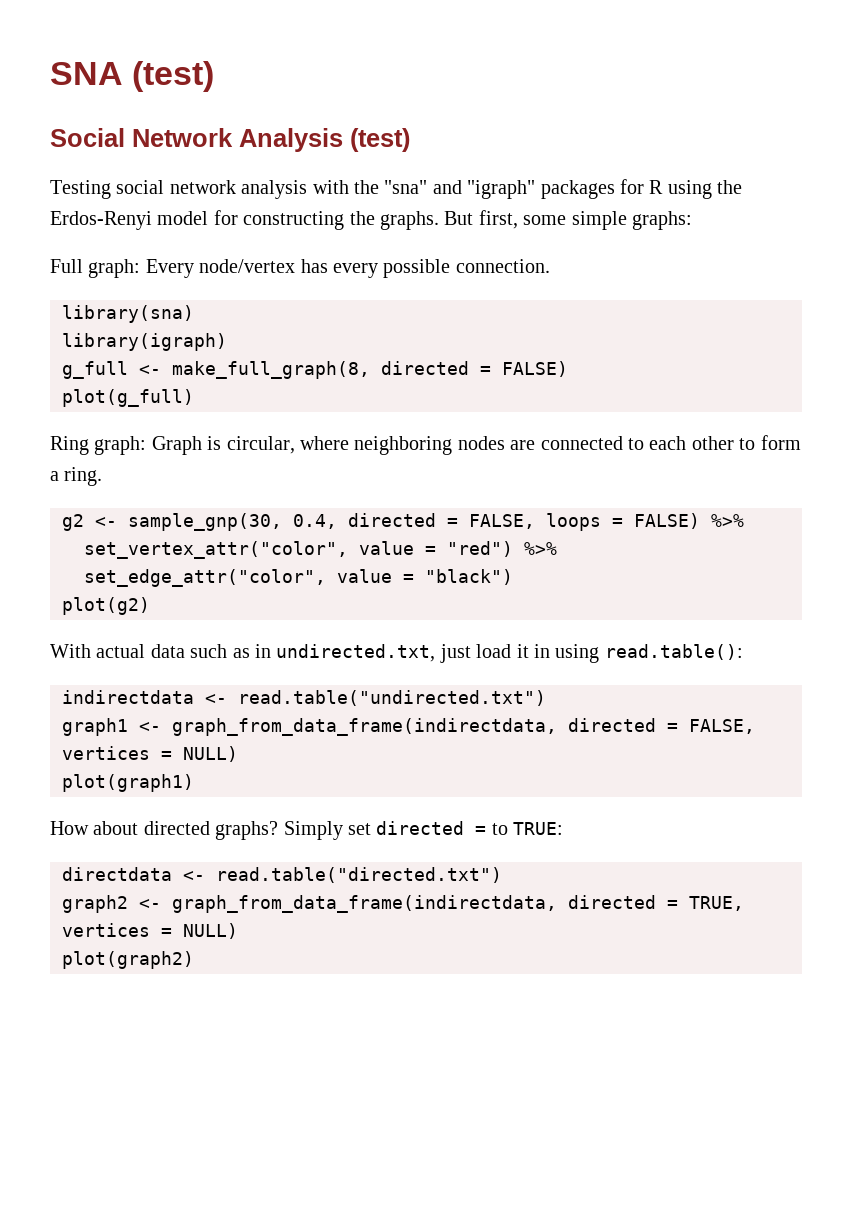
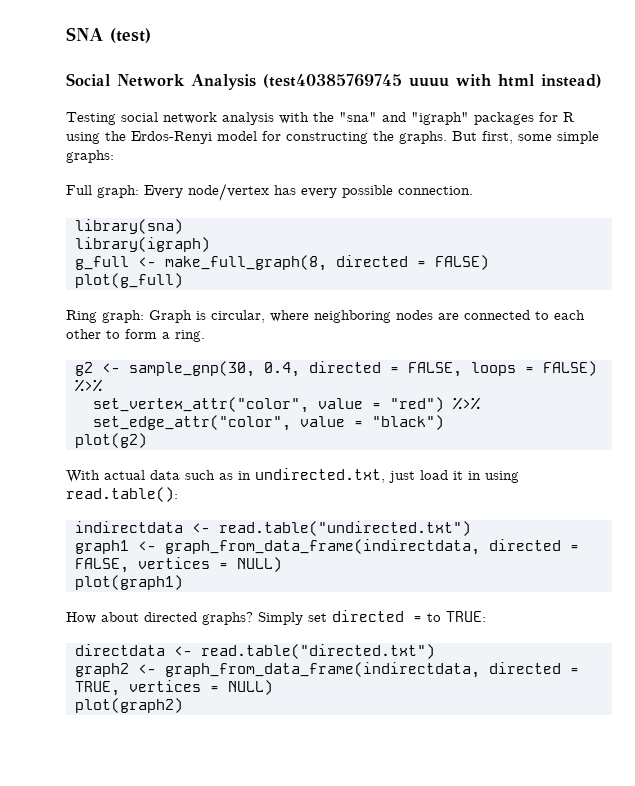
[350,128,410,152] (test) -> [263,74,602,88] (test40385769745 uuuu with html instead)

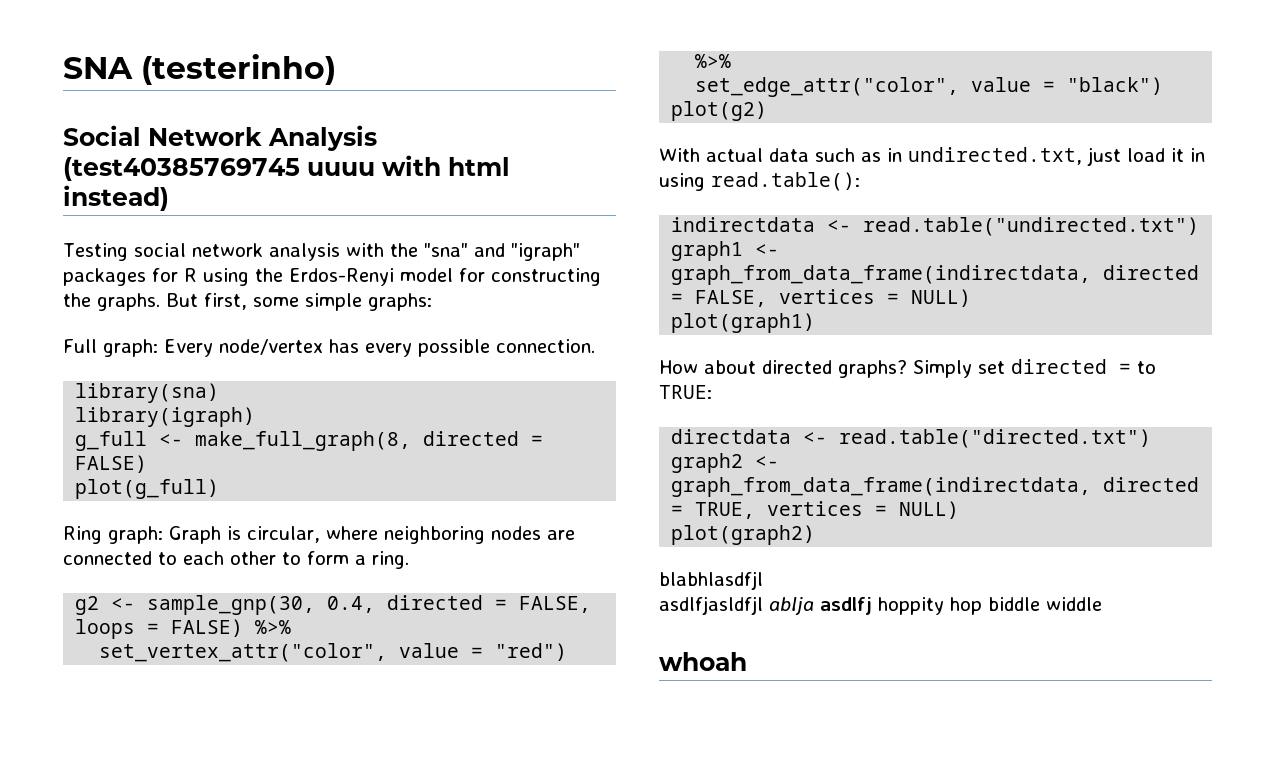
[110,28,151,43] (test) -> [141,54,336,85] (testerinho)
(183, 705) none -> [659,571,763,590] [659,596,1102,615] [659,652,747,671] // blabhlasdfjl // asdlfjasldfjl ablja asdlfj hoppity hop biddle widdle // whoah

